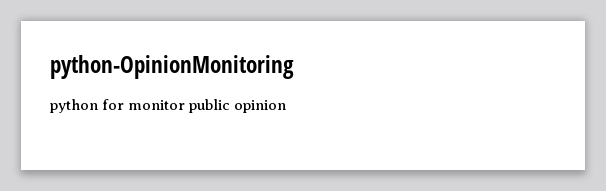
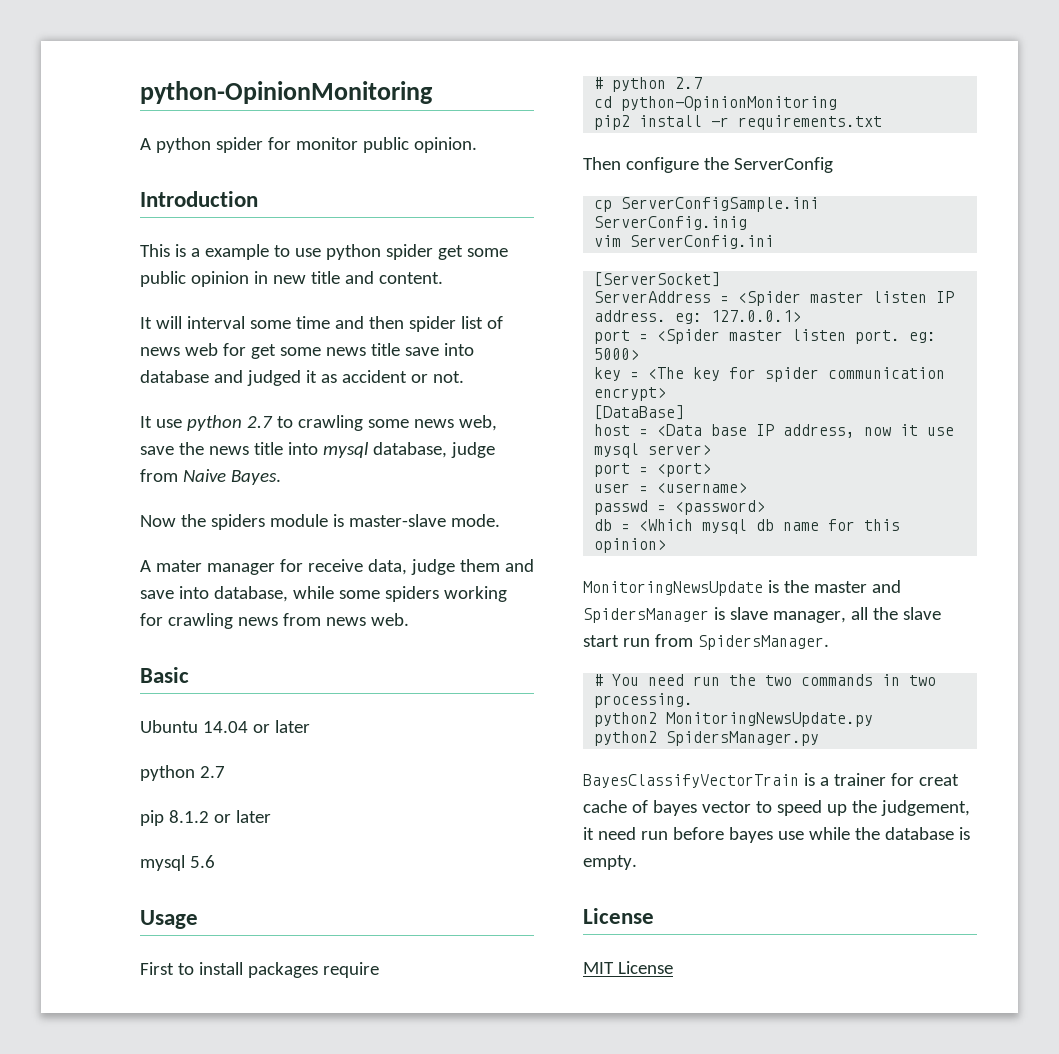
[50,55,294,79] [50,99,287,113] python-OpinionMonitoring // python for monitor public opinion -> [140,81,433,104] [140,137,477,153] [140,191,258,207] [140,244,508,260] [140,271,443,287] [140,316,503,332] [140,343,474,359] [140,370,464,386] [140,415,497,431] [140,442,495,458] [140,469,281,485] [140,514,500,530] [140,559,534,575] [140,586,507,602] [140,613,409,629] [140,667,189,683] [140,720,310,733] [140,765,225,781] [140,810,271,826] [140,855,215,871] [140,910,198,929] [140,962,379,978] [594,77,703,92] [594,96,838,111] [594,115,883,130] [583,157,833,173] [594,197,820,212] [594,216,748,230] [594,235,775,249] [594,272,721,287] [594,291,955,306] [594,310,802,324] [594,329,937,344] [594,348,640,360] [594,367,946,382] [594,387,667,401] [594,405,685,420] [594,424,955,438] [594,443,712,458] [594,463,712,477] [594,483,748,493] [594,500,766,515] [594,519,901,534] [594,538,667,553] [583,580,901,596] [583,607,941,623] [583,634,829,650] [594,674,937,686] [594,693,694,708] [594,712,874,727] [594,731,820,746] [583,773,959,788] [583,800,970,816] [583,827,970,843] [583,855,637,870] [583,908,654,924] [583,961,673,974] python-OpinionMonitoring // A python spider for monitor public opinion. // Introduction // This is a example to use python spider get some public opinion in new title and content. // It will interval some time and then spider list of news web for get some news title save into database and judged it as accident or not. // It use python 2.7 to crawling some news web, save the news title into mysql database, judge from Naive Bayes. // Now the spiders module is master-slave mode. // A mater manager for receive data, judge them and save into database, while some spiders working for crawling news from news web. // Basic // Ubuntu 14.04 or later // python 2.7 // pip 8.1.2 or later // mysql 5.6 // Usage // First to install packages require // # python 2.7 // cd python-OpinionMonitoring // pip2 install -r requirements.txt // Then configure the ServerConfig // cp ServerConfigSample.ini ServerConfig.inig // vim ServerConfig.ini // [ServerSocket] // ServerAddress = <Spider master listen IP address. eg: 127.0.0.1> // port = <Spider master listen port. eg: 5000> // key = <The key for spider communication encrypt> // [DataBase] // host = <Data base IP address, now it use mysql server> // port = <port> // user = <username> // passwd = <password> // db = <Which mysql db name for this opinion> // MonitoringNewsUpdate is the master and SpidersManager is slave manager, all the slave start run from SpidersManager. // # You need run the two commands in two processing. // python2 MonitoringNewsUpdate.py // python2 SpidersManager.py // BayesClassifyVectorTrain is a trainer for creat cache of bayes vector to speed up the judgement, it need run before bayes use while the database is empty. // License // MIT License

